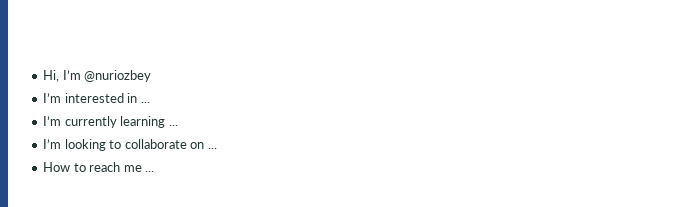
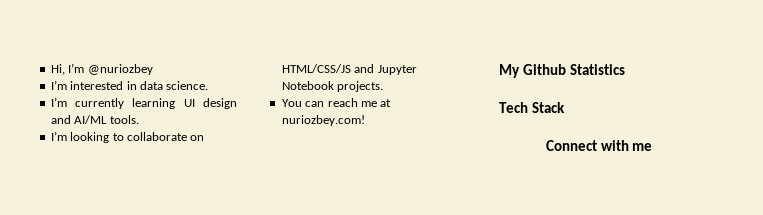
[140,102,150,103] ... -> [139,81,209,90] data science.
[168,125,178,126] ... -> [183,98,237,109] [50,115,139,124] UI design and AI/ML tools.
[207,148,217,149] [43,162,155,172] ... // How to reach me ... -> [281,64,417,75] [281,81,384,92] [281,98,392,107] [281,115,365,126] [499,64,625,78] [499,102,565,113] [545,140,653,151] HTML/CSS/JS and Jupyter Notebook projects. // You can reach me at nuriozbey.com! // My Github Statistics // Tech Stack // Connect with me

